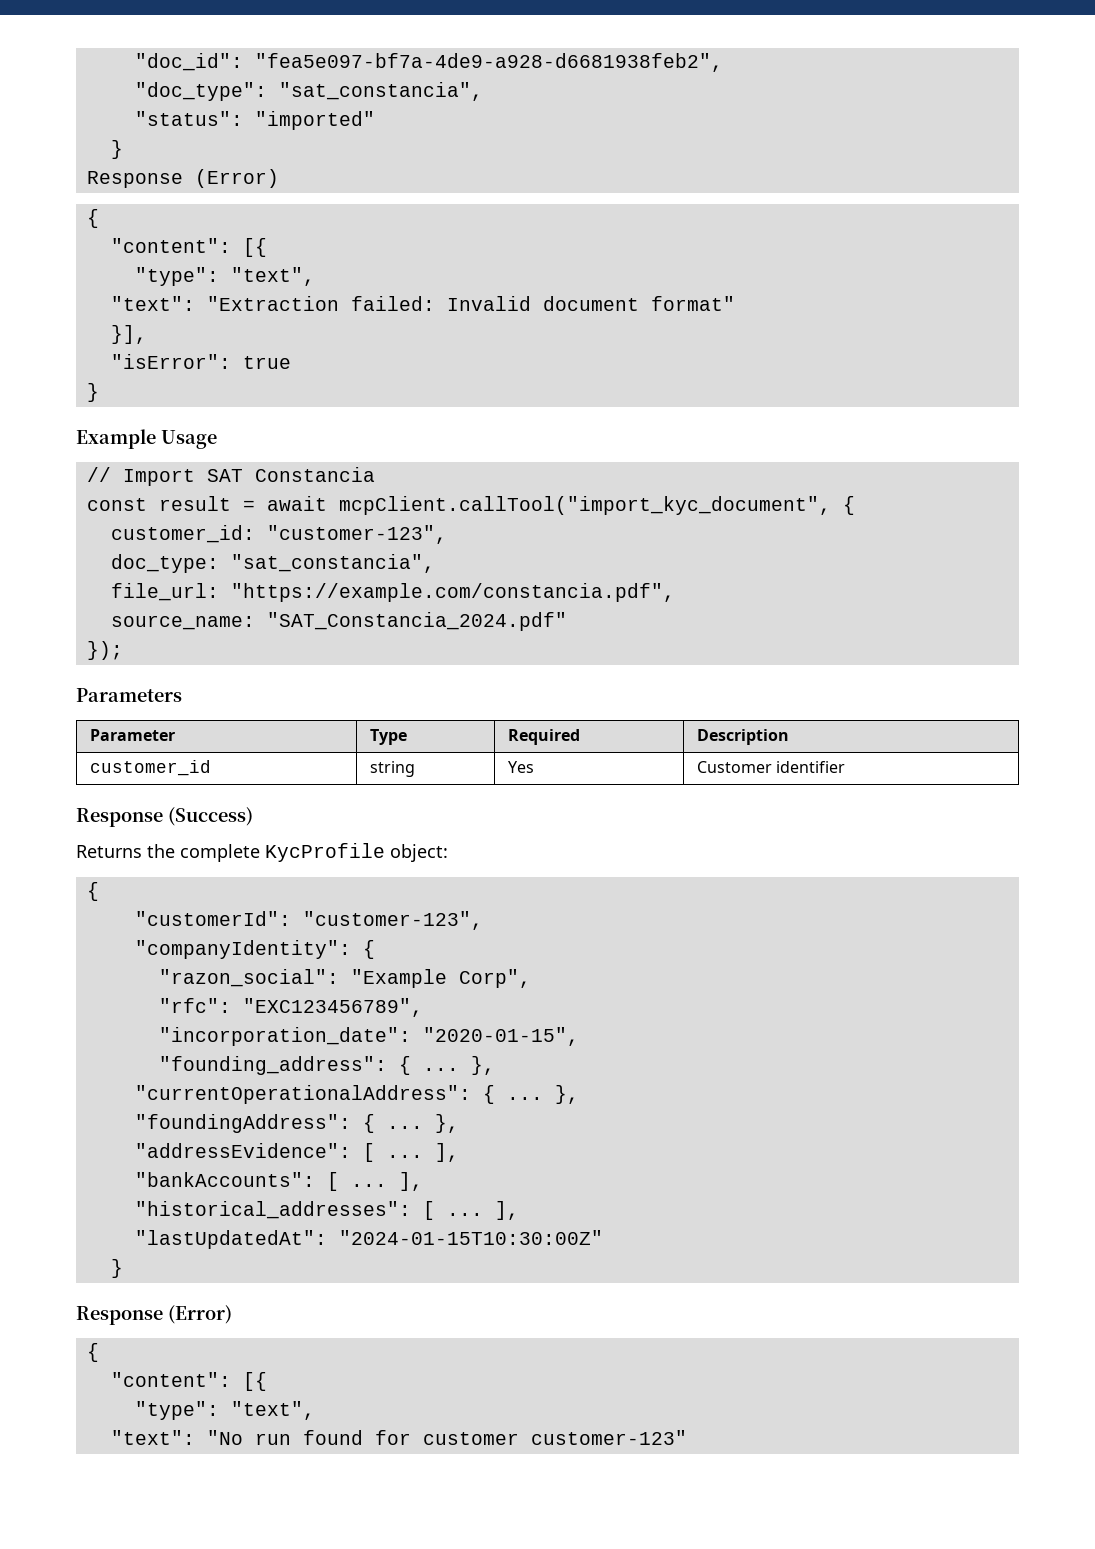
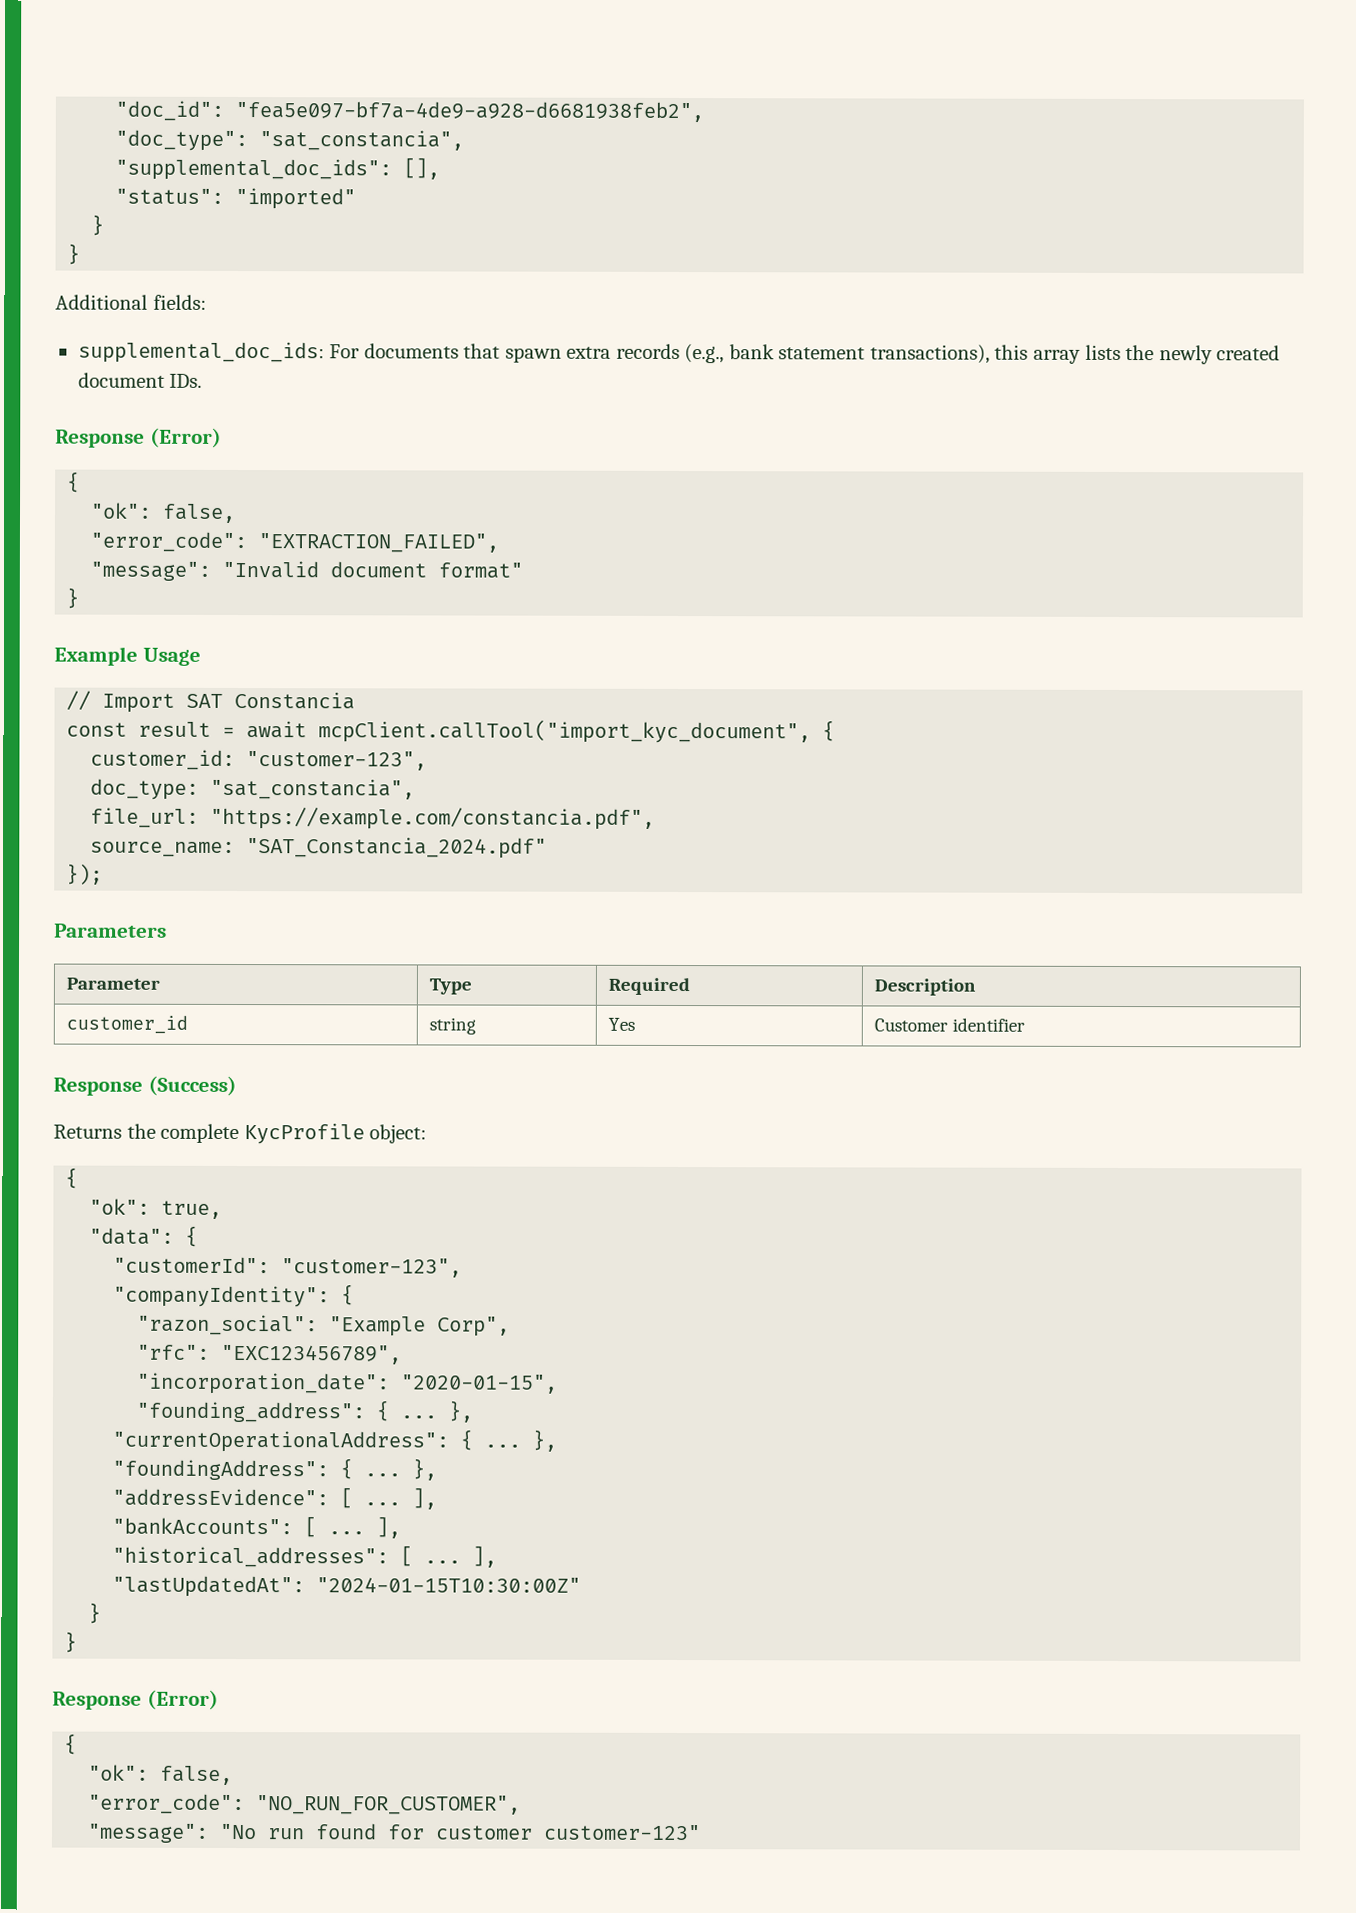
(483, 91) none -> [115,157,441,181] // "supplemental_doc_ids": [],
[86,169,279,188] [86,209,99,228] [110,238,267,257] [134,267,315,286] [110,296,531,311] Response (Error) // { // "content": [{ // "type": "text", // "text": "Extraction failed: Invalid -> [67,243,81,265] [55,294,207,310] [77,341,1281,365] [77,372,203,388] [55,427,222,448] [67,471,81,493] [90,502,237,523] [90,531,500,553] [90,560,320,581] } // Additional fields: // supplemental_doc_ids: For documents that spawn extra records (e.g., bank statement transactions), this array lists the newly created document IDs. // Response (Error) // { // "ok": false, // "error_code": "EXTRACTION_FAILED", // "message": "Invalid
[110,325,147,344] [110,354,291,369] // }], // "isError": true -> (524, 570) none
(99, 891) none -> [89,1198,223,1219] [89,1225,199,1247] // "ok": true, // "data": {
[76,1305,232,1325] [86,1343,99,1362] [110,1372,267,1391] [134,1401,315,1420] [110,1430,195,1445] // Response (Error) // { // "content": [{ // "type": "text", // "text": -> [64,1631,78,1653] [52,1689,219,1710] [64,1733,78,1755] [88,1764,234,1785] [88,1793,522,1815] [87,1823,210,1843] // } // Response (Error) // { // "ok": false, // "error_code": "NO_RUN_FOR_CUSTOMER", // "message":

